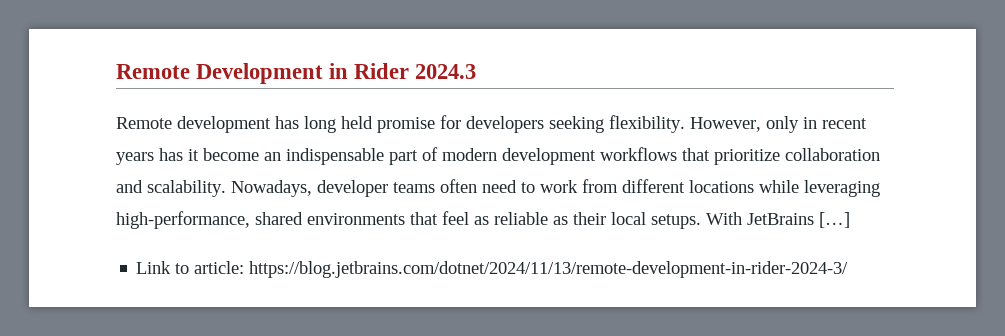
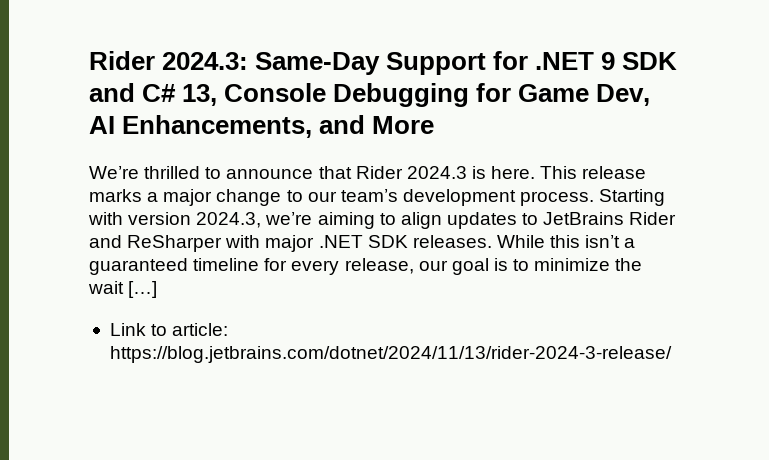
[116,63,477,84] [116,115,867,133] [116,147,880,165] [116,179,880,197] [116,211,814,229] Remote Development in Rider 2024.3 // Remote development has long held promise for developers seeking flexibility. However, only in recent years has it become an indispensable part of modern development workflows that prioritize collaboration and scalability. Nowadays, developer teams often need to work from different locations while leveraging high-performance, shared environments that feel as reliable as their local setups. With JetBrains -> [89,51,678,75] [89,83,651,107] [89,115,435,138] [89,166,647,179] [89,189,666,206] [88,212,677,229] [89,235,636,252] [89,258,643,275] [88,281,124,294] Rider 2024.3: Same-Day Support for .NET 9 SDK and C# 13, Console Debugging for Game Dev, AI Enhancements, and More // We’re thrilled to announce that Rider 2024.3 is here. This release marks a major change to our team’s development process. Starting with version 2024.3, we’re aiming to align updates to JetBrains Rider and ReSharper with major .NET SDK releases. While this isn’t a guaranteed timeline for every release, our goal is to minimize the wait
[249,261,849,278] https://blog.jetbrains.com/dotnet/2024/11/13/remote-development-in-rider-2024-3/ -> [109,346,672,363] https://blog.jetbrains.com/dotnet/2024/11/13/rider-2024-3-release/

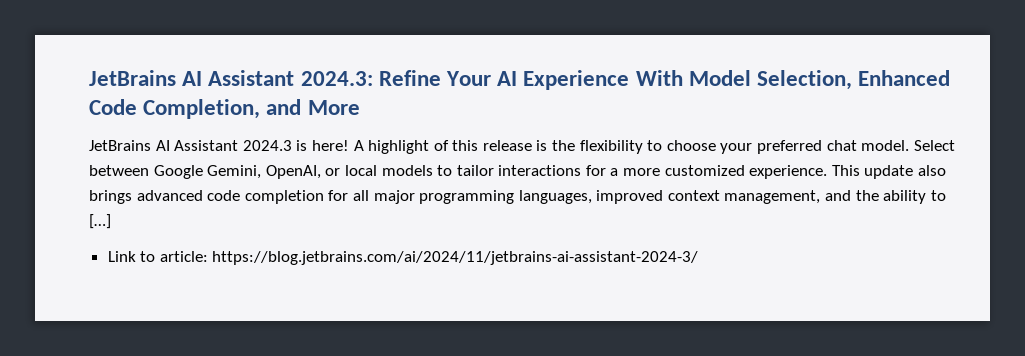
[89,51,678,75] [89,83,651,107] [89,115,435,138] [89,166,647,179] [89,189,666,206] [88,212,677,229] [89,235,636,252] [89,258,643,275] [88,281,124,294] Rider 2024.3: Same-Day Support for .NET 9 SDK and C# 13, Console Debugging for Game Dev, AI Enhancements, and More // We’re thrilled to announce that Rider 2024.3 is here. This release marks a major change to our team’s development process. Starting with version 2024.3, we’re aiming to align updates to JetBrains Rider and ReSharper with major .NET SDK releases. While this isn’t a guaranteed timeline for every release, our goal is to minimize the wait -> [89,70,951,90] [89,99,360,119] [89,140,955,154] [89,165,947,179] [89,190,946,204] JetBrains AI Assistant 2024.3: Refine Your AI Experience With Model Selection, Enhanced Code Completion, and More // JetBrains AI Assistant 2024.3 is here! A highlight of this release is the flexibility to choose your preferred chat model. Select between Google Gemini, OpenAI, or local models to tailor interactions for a more customized experience. This update also brings advanced code completion for all major programming languages, improved context management, and the ability to
[109,346,672,363] https://blog.jetbrains.com/dotnet/2024/11/13/rider-2024-3-release/ -> [212,251,699,265] https://blog.jetbrains.com/ai/2024/11/jetbrains-ai-assistant-2024-3/

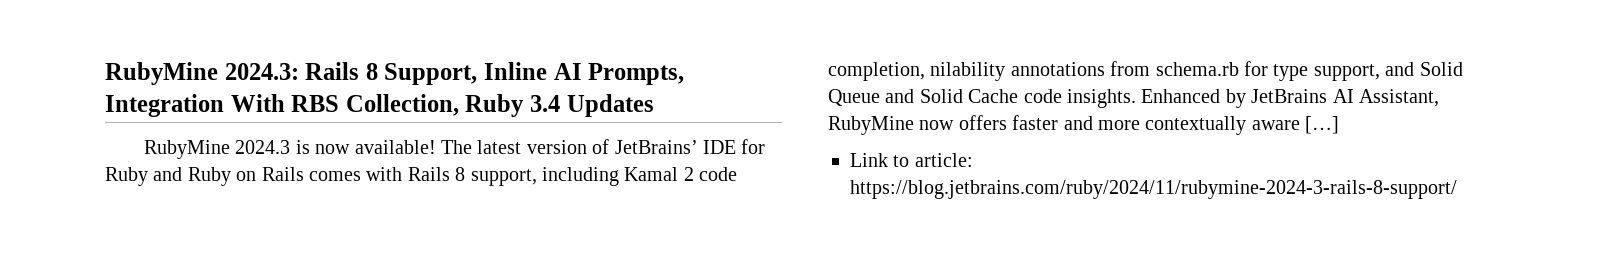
[89,70,951,90] [89,99,360,119] [89,140,955,154] [89,165,947,179] [89,190,946,204] JetBrains AI Assistant 2024.3: Refine Your AI Experience With Model Selection, Enhanced Code Completion, and More // JetBrains AI Assistant 2024.3 is here! A highlight of this release is the flexibility to choose your preferred chat model. Select between Google Gemini, OpenAI, or local models to tailor interactions for a more customized experience. This update also brings advanced code completion for all major programming languages, improved context management, and the ability to -> [105,62,685,85] [105,94,654,117] [144,139,766,159] [105,167,738,186] [828,61,1463,81] [828,89,1439,108] [828,115,1300,135] RubyMine 2024.3: Rails 8 Support, Inline AI Prompts, Integration With RBS Collection, Ruby 3.4 Updates // RubyMine 2024.3 is now available! The latest version of JetBrains’ IDE for Ruby and Ruby on Rails comes with Rails 8 support, including Kamal 2 code completion, nilability annotations from schema.rb for type support, and Solid Queue and Solid Cache code insights. Enhanced by JetBrains AI Assistant, RubyMine now offers faster and more contextually aware
[212,251,699,265] https://blog.jetbrains.com/ai/2024/11/jetbrains-ai-assistant-2024-3/ -> [850,180,1457,199] https://blog.jetbrains.com/ruby/2024/11/rubymine-2024-3-rails-8-support/

